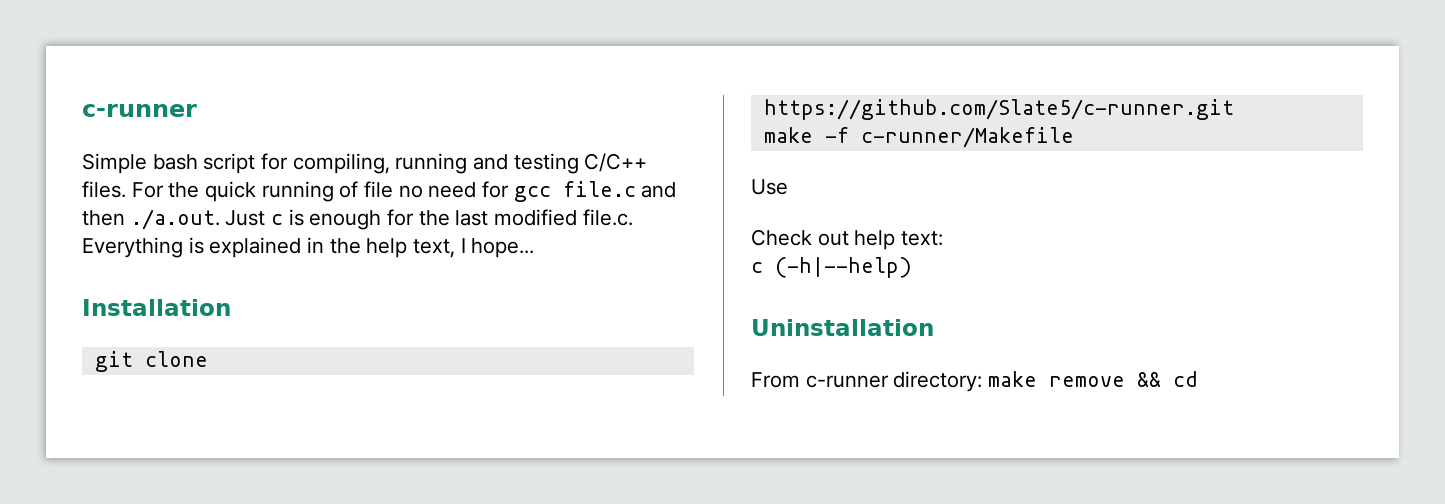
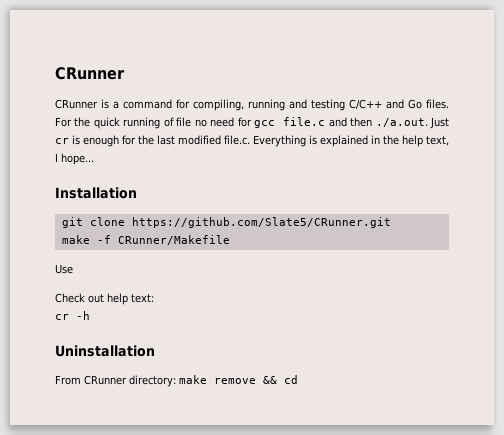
[82,104,197,117] [82,153,256,174] c-runner // Simple bash script -> [55,67,125,80] [55,99,172,109] CRunner // CRunner is a command
(648, 162) none -> [386,99,422,109] and Go
[271,214,284,225] c -> [55,138,69,144] cr
[763,99,1234,120] https://github.com/Slate5/c-runner.git -> [131,217,391,228] https://github.com/Slate5/CRunner.git
[860,127,1074,148] c-runner/Makefile -> [117,235,230,245] CRunner/Makefile
[751,257,912,278] c (-h|--help) -> [55,311,90,320] cr -h
[805,375,889,388] c-runner -> [84,375,127,385] CRunner

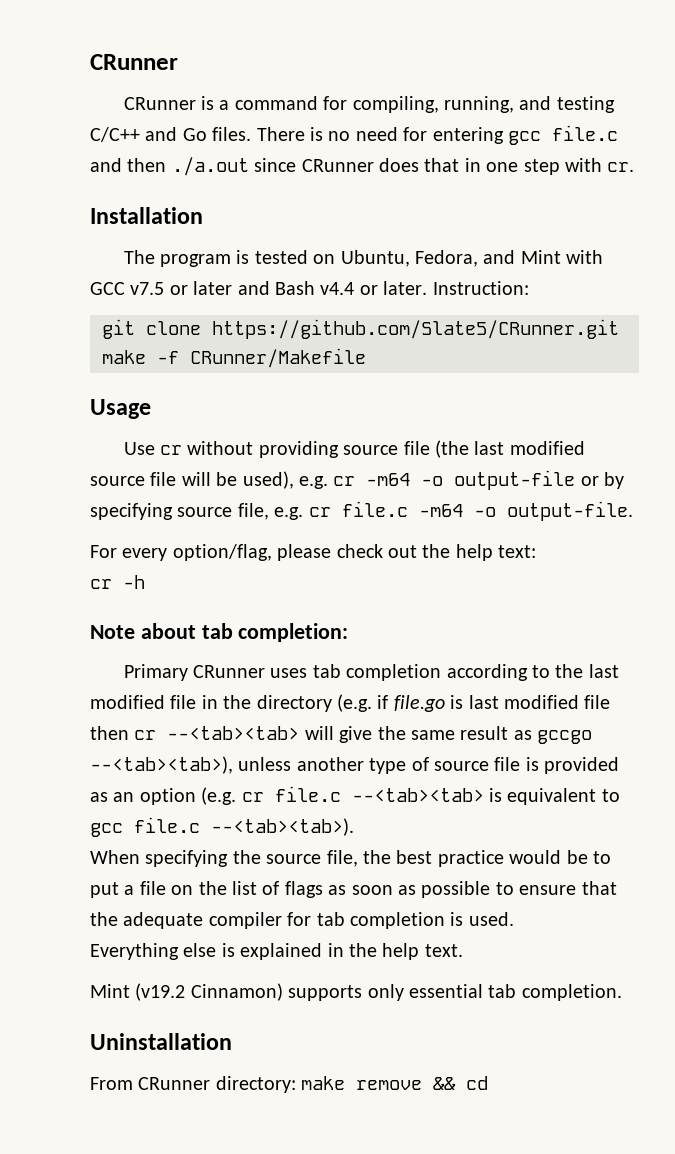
[248,99,285,111] running -> [443,96,514,113] running,
[55,117,192,129] For the quick running of file -> [256,127,323,141] There is
(252, 122) none -> [432,127,504,144] entering
[375,117,449,129] [55,135,449,147] [55,153,94,165] [55,187,137,199] ./a.out. Just cr is enough for the last modified file.c. Everything is explained in the help text, I hope... // Installation -> [171,157,635,176] [90,207,203,224] [123,250,604,267] [90,281,529,295] ./a.out since CRunner does that in one step with cr. // Installation // The program is tested on Ubuntu, Fedora, and Mint with GCC v7.5 or later and Bash v4.4 or later. Instruction:
(230, 240) none -> [90,399,151,419] // Usage
[55,293,154,305] [55,311,90,320] // Check out help text: // cr -h -> [159,440,585,458] [90,470,625,490] [90,501,633,521] [90,544,537,561] [90,575,145,589] [90,623,349,642] [123,664,619,681] [90,694,611,712] [90,726,593,744] [90,756,620,774] [90,786,620,805] [90,817,354,837] [90,850,611,867] [90,881,617,898] [90,912,514,929] [90,943,463,960] [90,983,622,1001] cr without providing source file (the last modified source file will be used), e.g. cr -m64 -o output-file or by specifying source file, e.g. cr file.c -m64 -o output-file. // For every option/flag, please check out the help text: // cr -h // Note about tab completion: // Primary CRunner uses tab completion according to the last modified file in the directory (e.g. if file.go is last modified file then cr --<tab><tab> will give the same result as gccgo --<tab><tab>), unless another type of source file is provided as an option (e.g. cr file.c --<tab><tab> is equivalent to gcc file.c --<tab><tab>). // When specifying the source file, the best practice would be to put a file on the list of flags as soon as possible to ensure that the adequate compiler for tab completion is used. // Everything else is explained in the help text. // Mint (v19.2 Cinnamon) supports only essential tab completion.

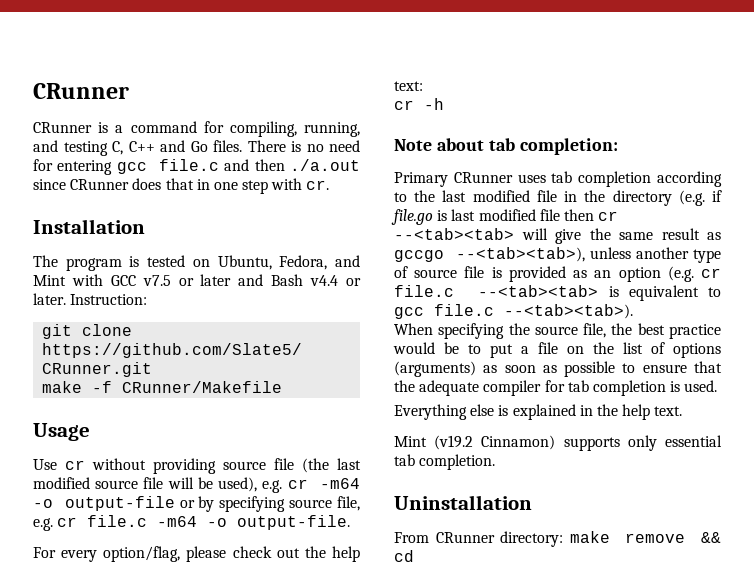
[90,127,140,142] C/C++ -> [112,141,155,155] C, C++
[284,881,323,898] flags -> [673,343,721,358] [394,361,476,377] options (arguments)

